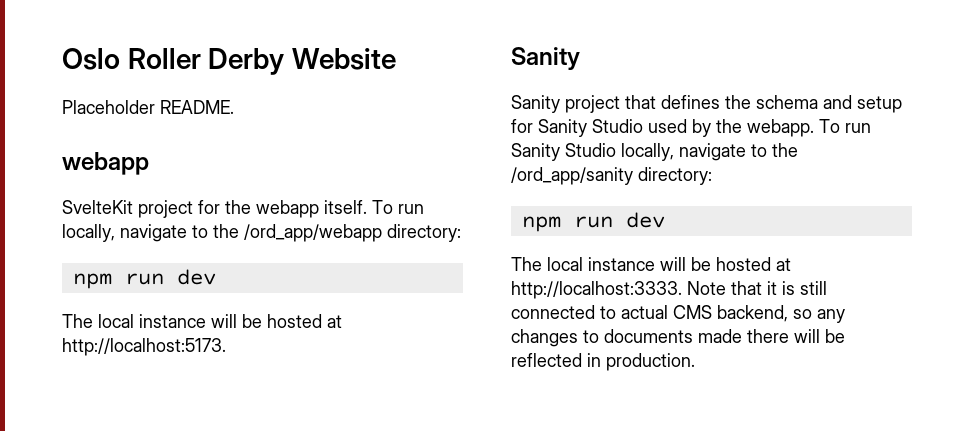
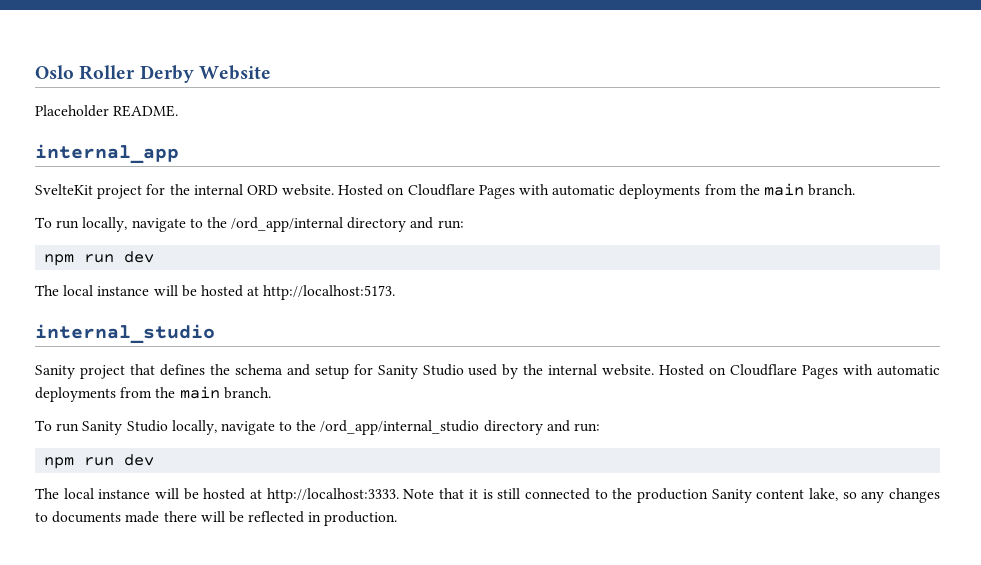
[62,152,149,175] webapp -> [35,144,179,164] internal_app
[256,200,367,218] webapp itself. -> [193,183,856,199] internal ORD website. Hosted on Cloudflare Pages with automatic deployments from the main branch. //
[244,224,461,242] /ord_app/webapp directory: -> [231,217,464,232] /ord_app/internal directory and run:
[511,47,580,70] Sanity -> [35,324,215,344] internal_studio
[747,119,814,137] webapp. -> [548,364,941,379] [35,386,271,402] internal website. Hosted on Cloudflare Pages with automatic deployments from the main branch. //
[511,167,712,185] /ord_app/sanity directory: -> [320,420,601,435] /ord_app/internal_studio directory and run:
[621,305,788,322] actual CMS backend, -> [612,488,838,503] the production Sanity content lake,

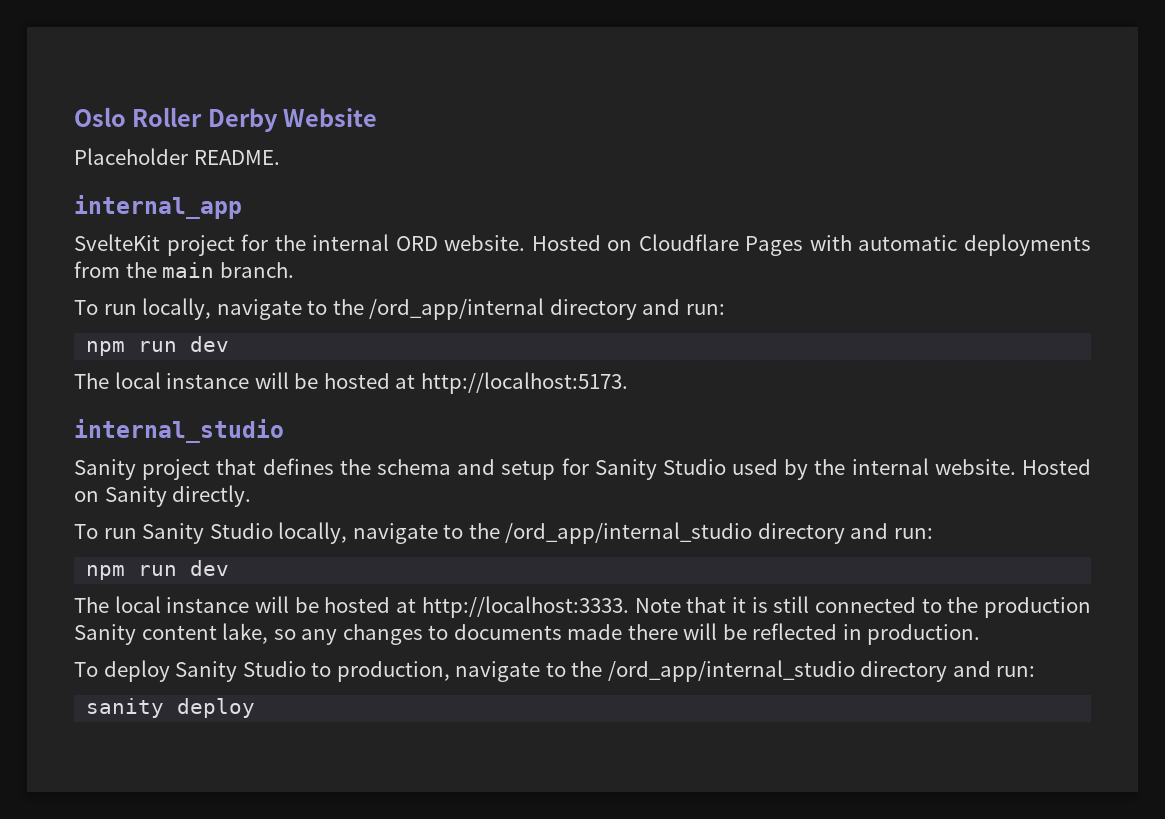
[730,364,941,379] [35,386,271,402] Cloudflare Pages with automatic deployments from the main branch. -> [104,485,252,507] Sanity directly.
(398, 518) none -> [74,660,1036,682] [86,698,256,718] // To deploy Sanity Studio to production, navigate to the /ord_app/internal_studio directory and run: // sanity deploy

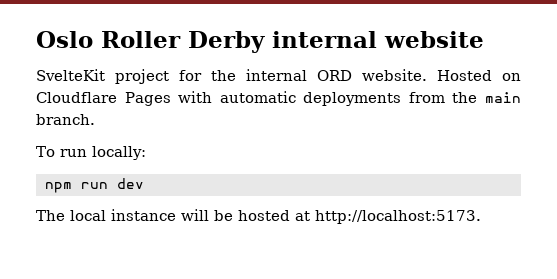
[283,108,378,127] [74,148,280,165] [74,195,242,219] Website // Placeholder README. // internal_app -> [272,31,484,48] internal website
[142,298,725,320] locally, navigate to the /ord_app/internal directory and run: -> [91,146,146,160] locally:
[74,419,284,443] [74,458,1091,480] [74,485,252,507] [74,522,933,544] [86,560,230,580] [74,596,1091,618] [74,623,981,645] [74,660,1036,682] [86,698,256,718] // internal_studio // Sanity project that defines the schema and setup for Sanity Studio used by the internal website. Hosted on Sanity directly. // To run Sanity Studio locally, navigate to the /ord_app/internal_studio directory and run: // npm run dev // The local instance will be hosted at http://localhost:3333. Note that it is still connected to the production Sanity content lake, so any changes to documents made there will be reflected in production. // To deploy Sanity Studio to production, navigate to the /ord_app/internal_studio directory and run: // sanity deploy -> (481, 217) none

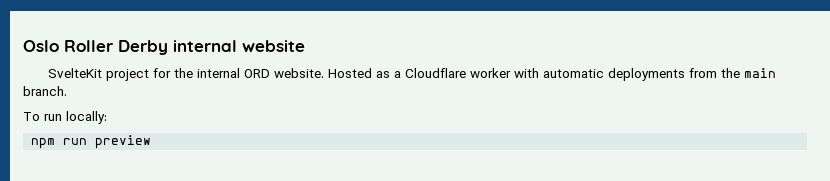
[502,73,521,81] [36,92,171,106] on Cloudflare Pages -> [375,68,511,78] as a Cloudflare worker
[116,178,144,189] [36,209,481,224] dev // The local instance will be hosted at http://localhost:5173. -> [95,135,152,149] preview

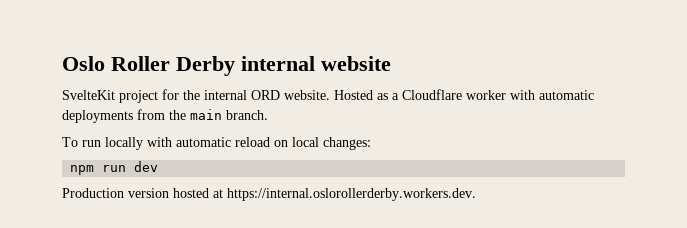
[66,111,107,124] [31,135,152,149] locally: // npm run preview -> [105,137,371,150] [70,161,159,175] [62,188,476,201] locally with automatic reload on local changes: // npm run dev // Production version hosted at https://internal.oslorollerderby.workers.dev.

